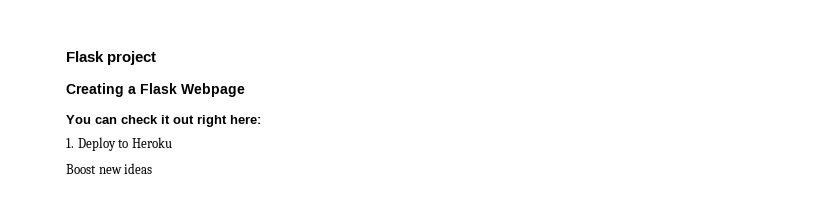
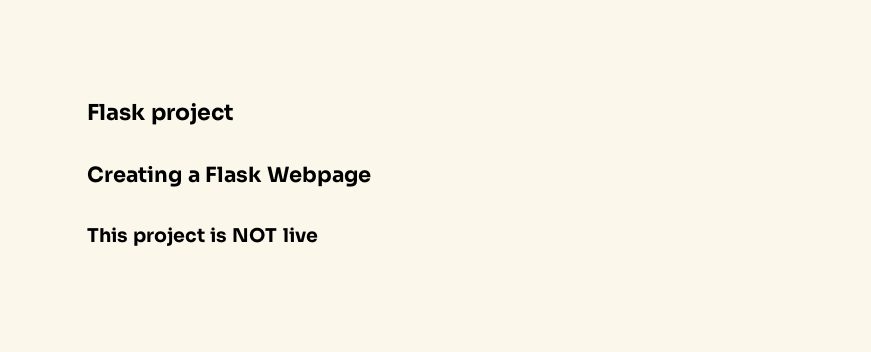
[66,115,261,127] [66,137,172,151] [66,163,153,174] You can check it out right here: // 1. Deploy to Heroku // Boost new ideas -> [87,227,318,246] This project is NOT live

